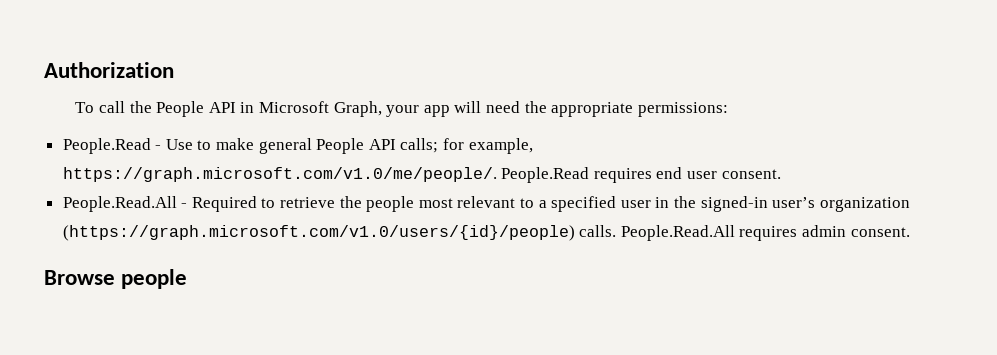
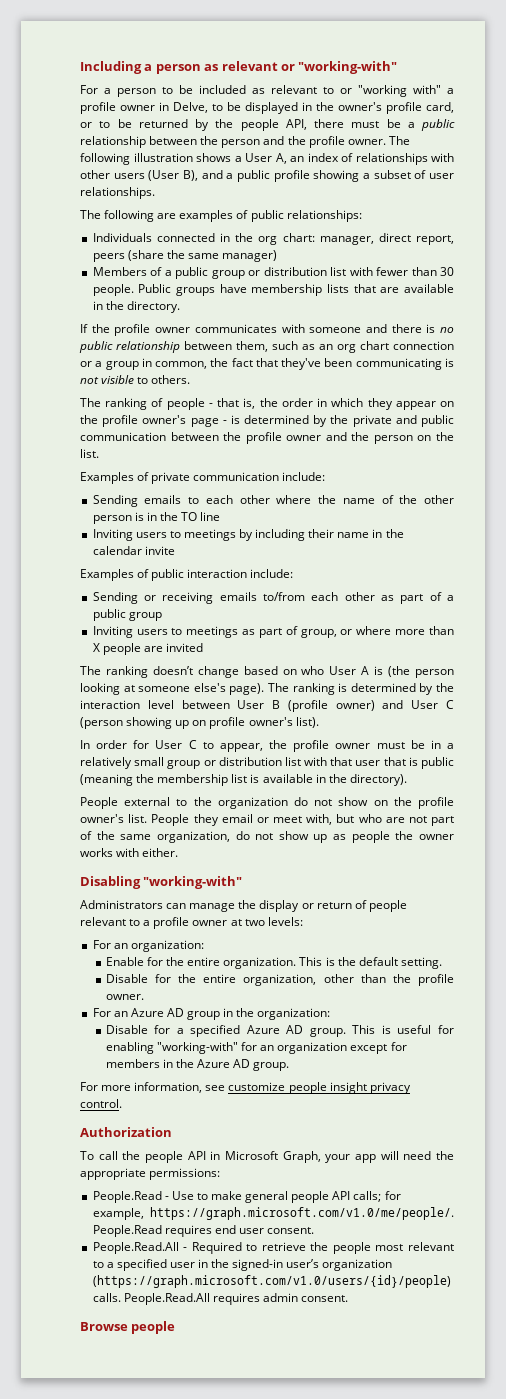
(44, 70) none -> [80,61,398,74] [80,85,454,97] [80,102,454,114] [80,119,455,131] [80,136,410,148] [80,153,454,165] [80,170,454,182] [80,187,155,199] [80,210,362,222] [92,233,454,245] [92,250,278,262] [92,267,455,279] [92,284,454,296] [92,301,180,313] [80,324,454,336] [79,341,454,353] [80,358,454,370] [80,375,191,384] [80,398,454,410] [80,415,455,427] [80,432,454,444] [80,449,99,458] [80,472,326,484] [92,495,455,507] [92,512,221,524] [92,529,404,541] [92,546,175,555] [80,569,294,581] [92,592,454,604] [92,609,162,621] [92,626,455,638] [92,643,203,655] [80,666,454,678] [80,683,455,695] [80,700,454,712] [80,717,319,729] [80,740,454,752] [80,757,454,769] [80,774,407,786] [80,797,454,809] [80,814,455,826] [80,831,454,843] [80,848,179,857] [80,876,243,889] [80,900,407,912] [80,917,303,929] [92,940,204,952] [105,957,442,969] [105,974,454,986] [105,994,144,1000] [92,1008,331,1020] [105,1025,454,1037] [105,1042,407,1054] [105,1059,290,1071] [80,1082,411,1094] [80,1099,122,1108] Including a person as relevant or "working-with" // For a person to be included as relevant to or "working with" a profile owner in Delve, to be displayed in the owner's profile card, or to be returned by the people API, there must be a public relationship between the person and the profile owner. The following illustration shows a User A, an index of relationships with other users (User B), and a public profile showing a subset of user relationships. // The following are examples of public relationships: // Individuals connected in the org chart: manager, direct report, peers (share the same manager) // Members of a public group or distribution list with fewer than 30 people. Public groups have membership lists that are available in the directory. // If the profile owner communicates with someone and there is no public relationship between them, such as an org chart connection or a group in common, the fact that they've been communicating is not visible to others. // The ranking of people - that is, the order in which they appear on the profile owner's page - is determined by the private and public communication between the profile owner and the person on the list. // Examples of private communication include: // Sending emails to each other where the name of the other person is in the TO line // Inviting users to meetings by including their name in the calendar invite // Examples of public interaction include: // Sending or receiving emails to/from each other as part of a public group // Inviting users to meetings as part of group, or where more than X people are invited // The ranking doesn’t change based on who User A is (the person looking at someone else's page). The ranking is determined by the interaction level between User B (profile owner) and User C (person showing up on profile owner's list). // In order for User C to appear, the profile owner must be in a relatively small group or distribution list with that user that is public (meaning the membership list is available in the directory). // People external to the organization do not show on the profile owner's list. People they email or meet with, but who are not part of the same organization, do not show up as people the owner works with either. // Disabling "working-with" // Administrators can manage the display or return of people relevant to a profile owner at two levels: // For an organization: // Enable for the entire organization. This is the default setting. // Disable for the entire organization, other than the profile owner. // For an Azure AD group in the organization: // Disable for a specified Azure AD group. This is useful for enabling "working-with" for an organization except for members in the Azure AD group. // For more information, see customize people insight privacy control. //
[156,101,205,117] People -> [145,1151,183,1163] people
[316,138,365,154] People -> [291,1191,330,1203] people

